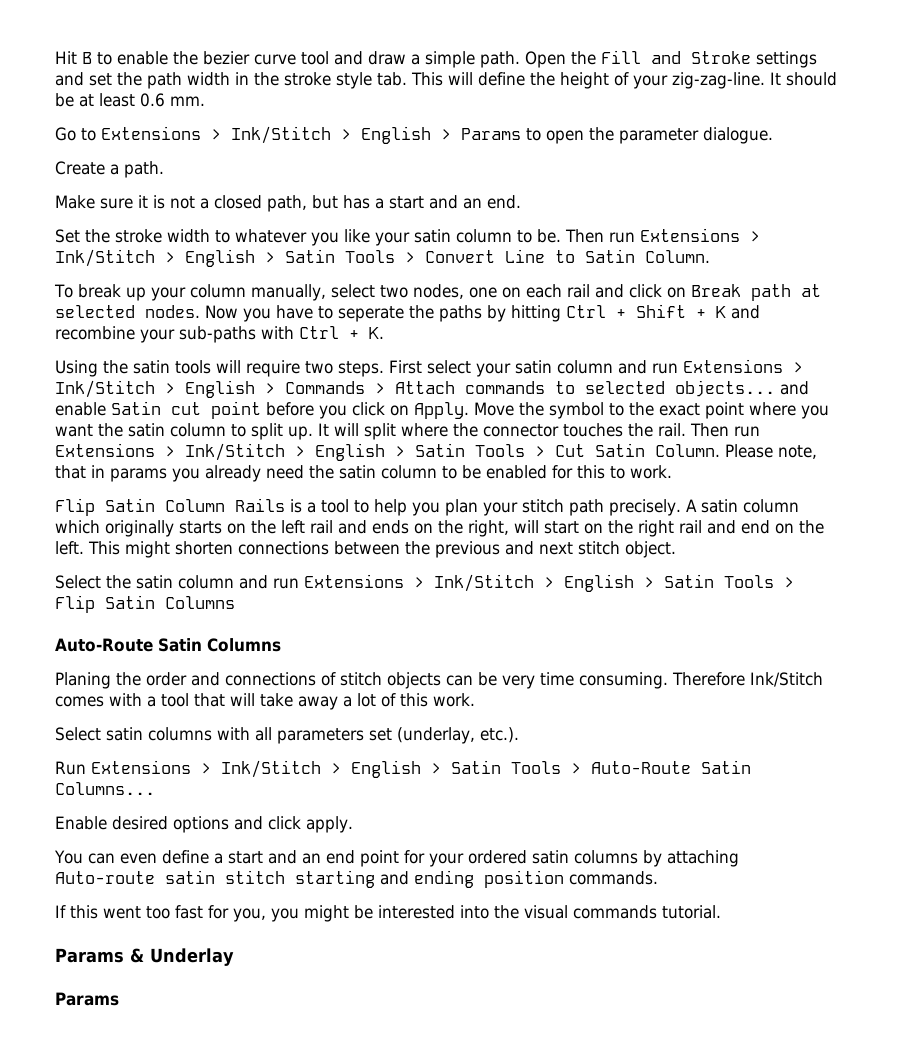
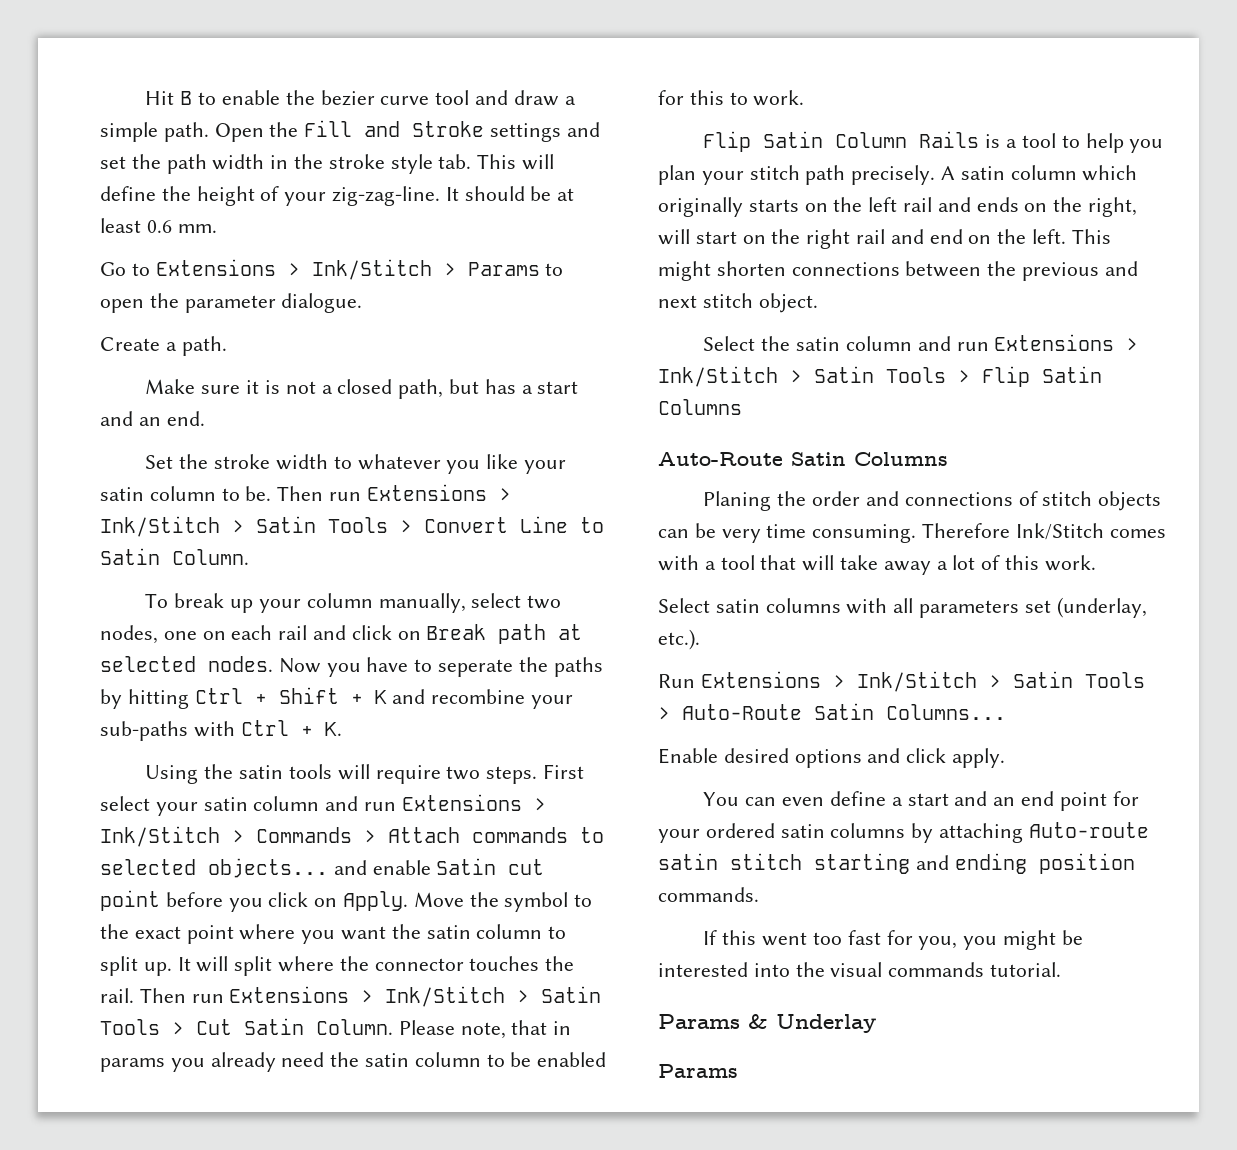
[361,126,451,144] English > -> (456, 269) none
[185,249,275,267] English > -> (244, 526) none
[185,380,275,398] English > -> (244, 836) none
[315,443,405,461] English > -> (530, 996) none
[564,574,654,592] English > -> (802, 376) none
[351,760,441,778] English > -> (1001, 681) none

